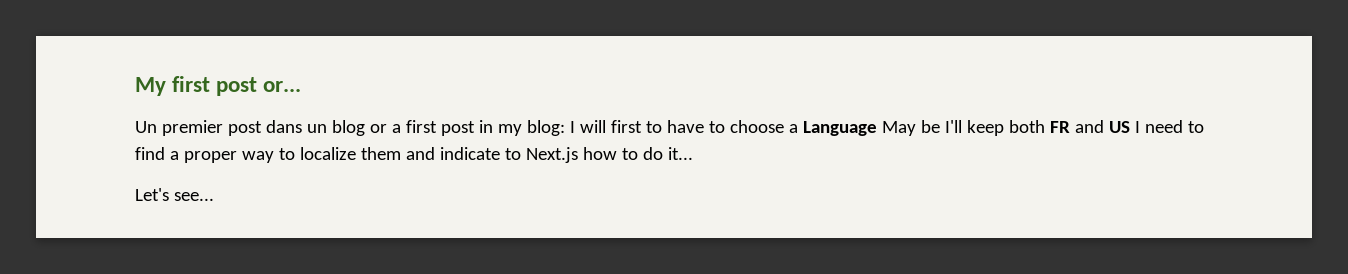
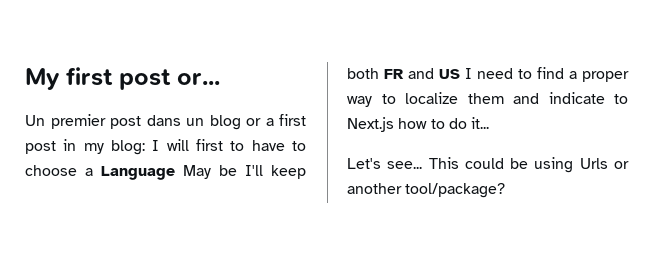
(214, 196) none -> [428,157,629,173] [347,183,506,198] This could be using Urls or another tool/package?

